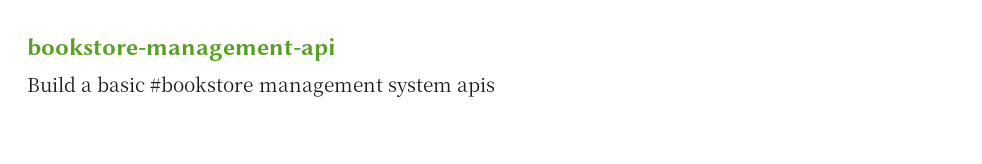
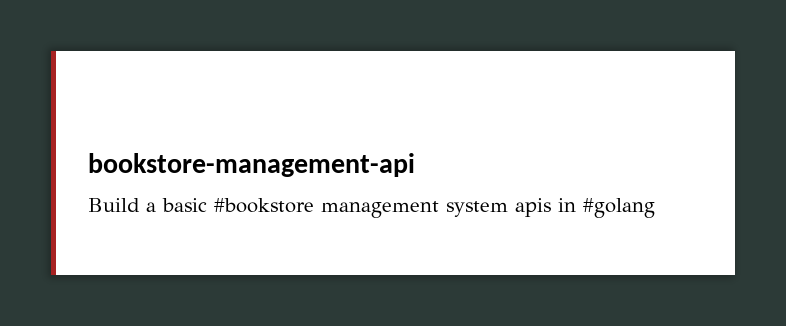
(495, 87) none -> [558,198,655,218] in #golang

